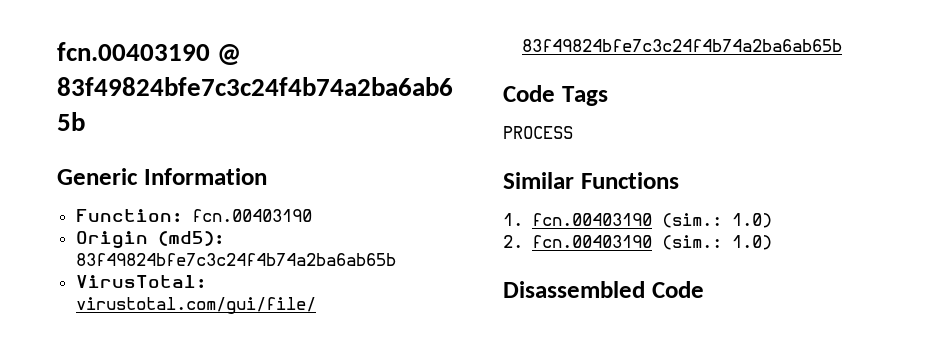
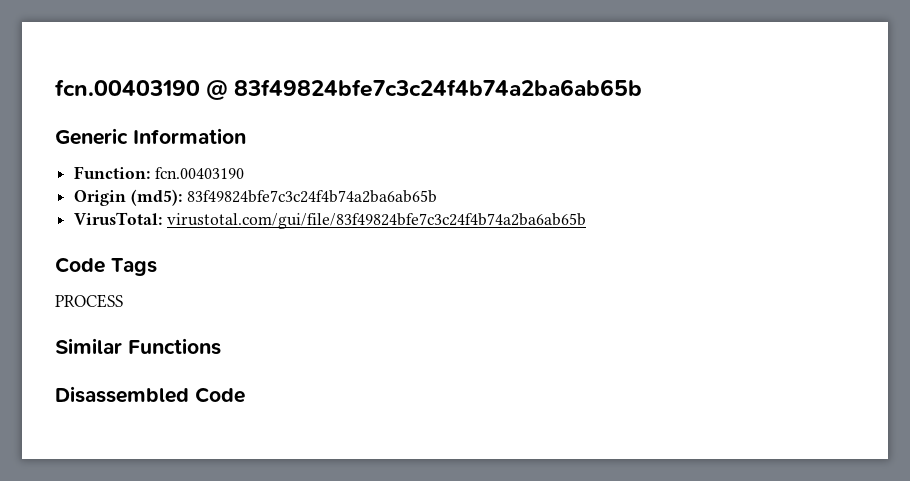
[503,213,772,228] [503,235,772,250] // 1. fcn.00403190 (sim.: 1.0) // 2. fcn.00403190 (sim.: 1.0) -> (221, 346) none

